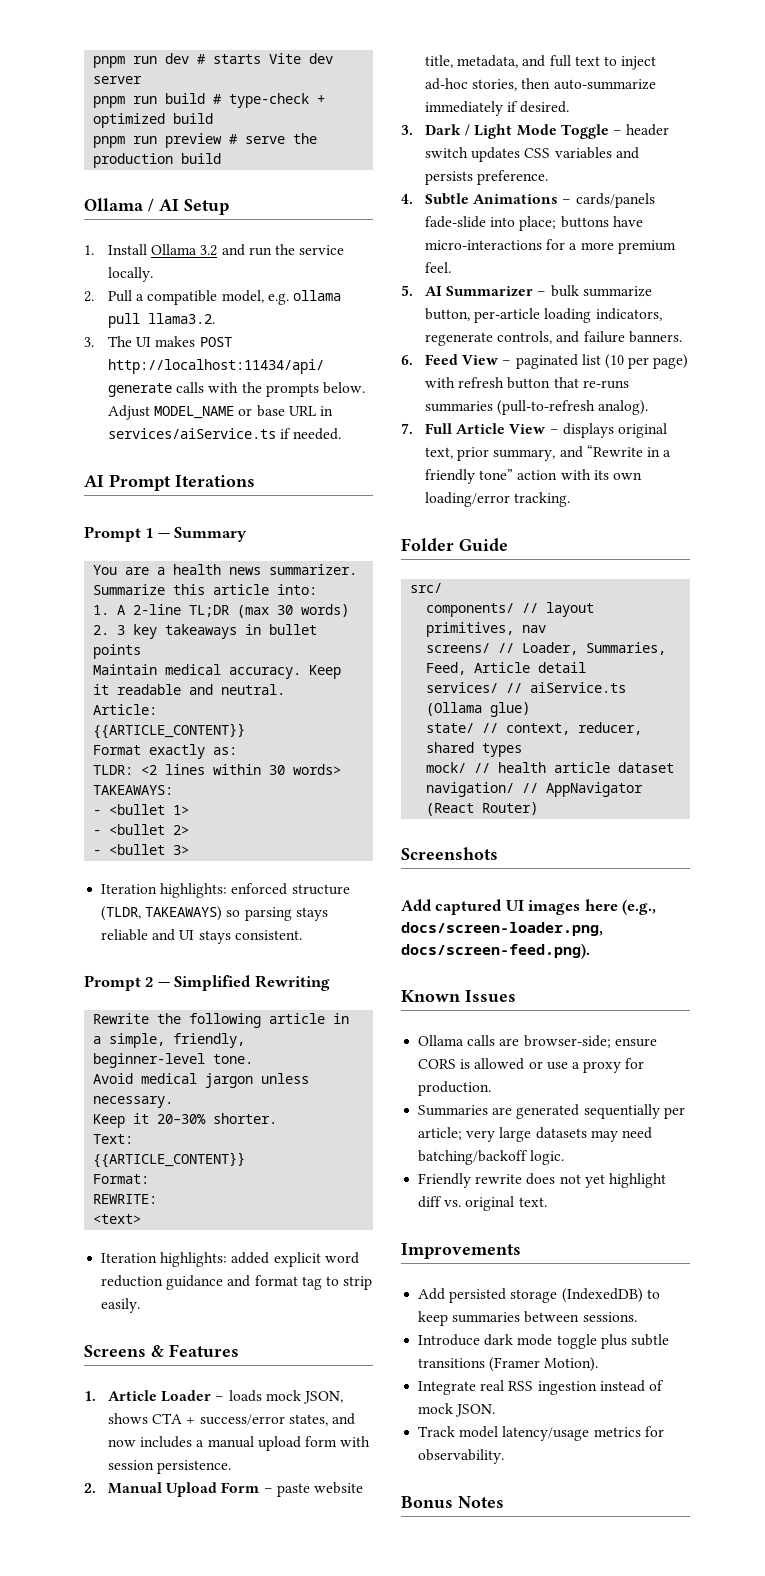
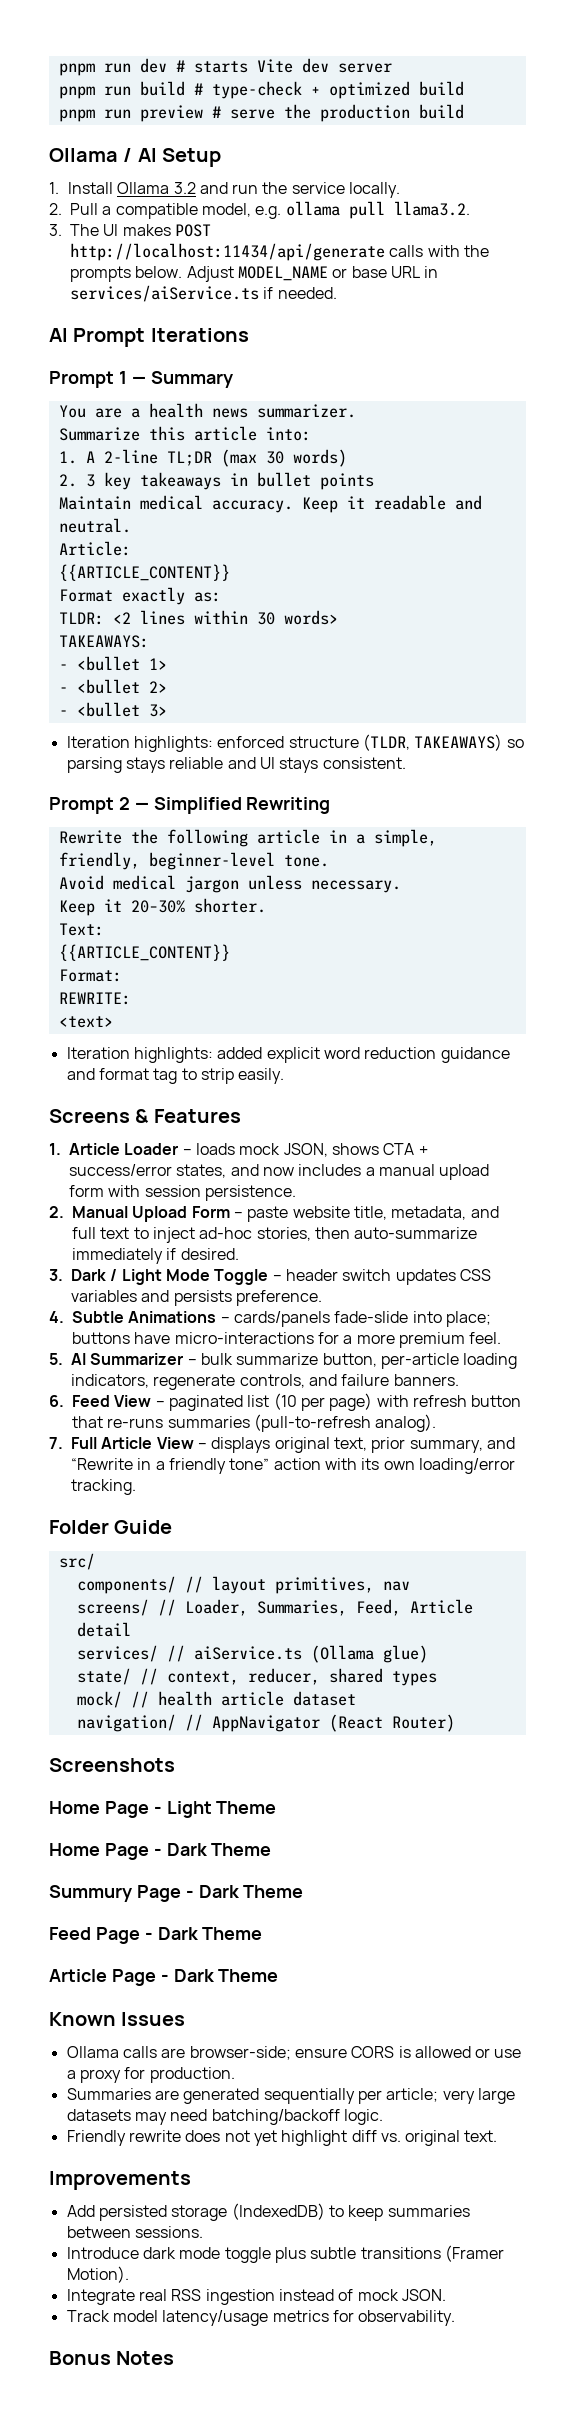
[401,899,657,915] [401,922,603,936] [401,943,590,959] Add captured UI images here (e.g., docs/screen-loader.png, docs/screen-feed.png). -> [49,1801,277,1818] [49,1843,272,1860] [49,1885,304,1902] [49,1927,263,1944] [49,1969,279,1986] Home Page - Light Theme // Home Page - Dark Theme // Summury Page - Dark Theme // Feed Page - Dark Theme // Article Page - Dark Theme

